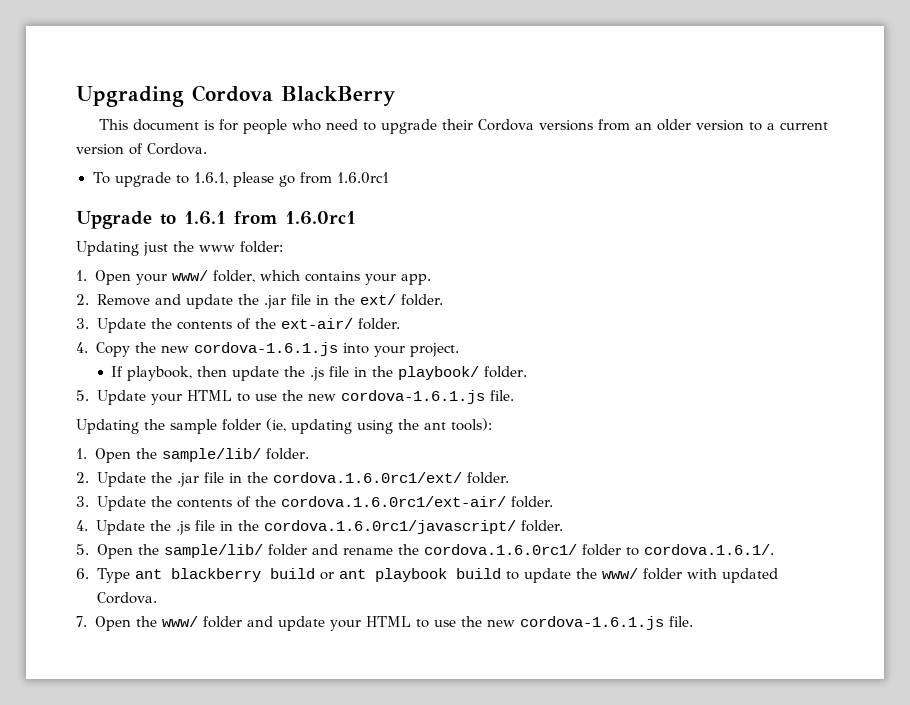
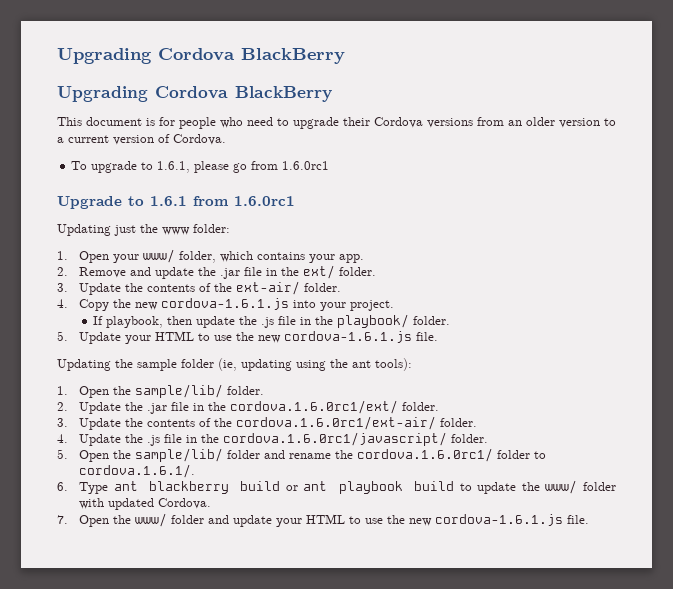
[76,85,395,107] Upgrading Cordova BlackBerry -> [57,48,345,64] [57,86,332,102] Upgrading Cordova BlackBerry // Upgrading Cordova BlackBerry

